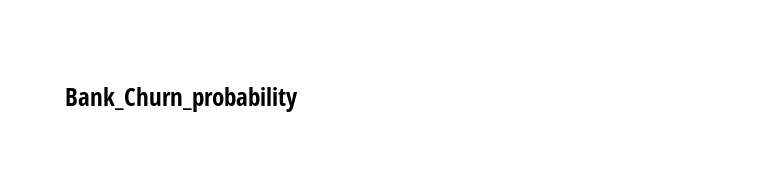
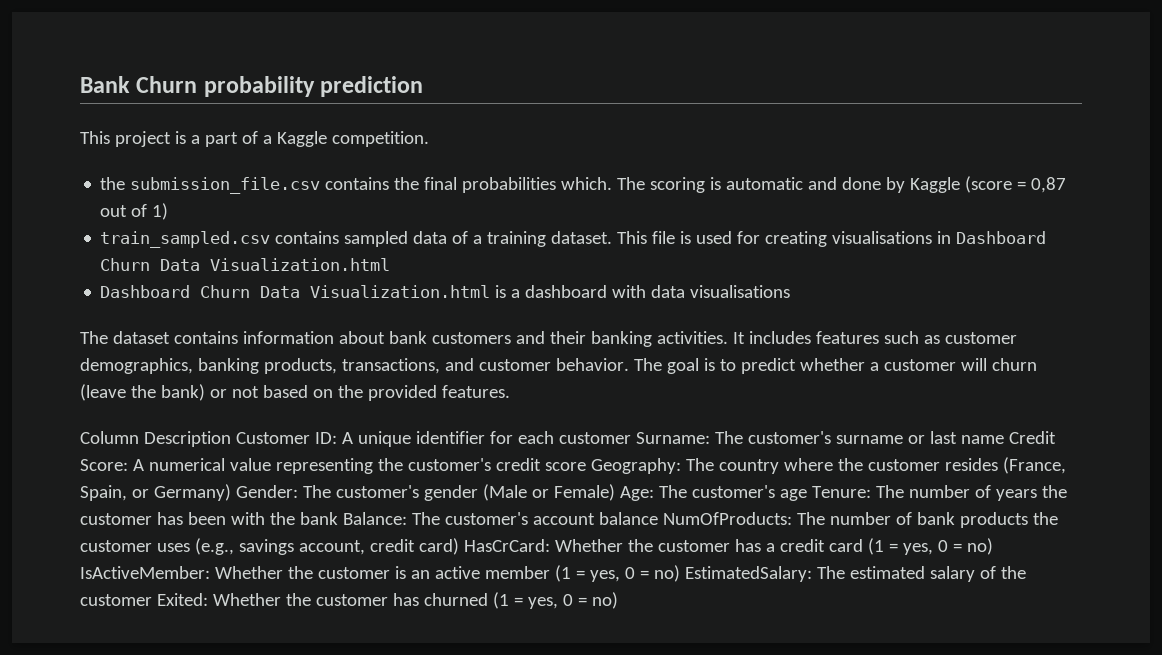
[65,87,298,112] Bank_Churn_probability -> [80,76,424,97] [80,131,429,147] [100,176,1067,194] [100,203,169,220] [100,231,1047,248] [100,258,391,271] [100,285,791,298] [80,331,1017,347] [80,358,1037,374] [80,384,510,401] [80,431,1056,447] [80,457,1066,474] [80,484,1067,501] [80,512,1058,528] [80,538,993,555] [80,565,1026,582] [80,592,618,609] Bank Churn probability prediction // This project is a part of a Kaggle competition. // the submission_file.csv contains the final probabilities which. The scoring is automatic and done by Kaggle (score = 0,87 out of 1) // train_sampled.csv contains sampled data of a training dataset. This file is used for creating visualisations in Dashboard Churn Data Visualization.html // Dashboard Churn Data Visualization.html is a dashboard with data visualisations // The dataset contains information about bank customers and their banking activities. It includes features such as customer demographics, banking products, transactions, and customer behavior. The goal is to predict whether a customer will churn (leave the bank) or not based on the provided features. // Column Description Customer ID: A unique identifier for each customer Surname: The customer's surname or last name Credit Score: A numerical value representing the customer's credit score Geography: The country where the customer resides (France, Spain, or Germany) Gender: The customer's gender (Male or Female) Age: The customer's age Tenure: The number of years the customer has been with the bank Balance: The customer's account balance NumOfProducts: The number of bank products the customer uses (e.g., savings account, credit card) HasCrCard: Whether the customer has a credit card (1 = yes, 0 = no) IsActiveMember: Whether the customer is an active member (1 = yes, 0 = no) EstimatedSalary: The estimated salary of the customer Exited: Whether the customer has churned (1 = yes, 0 = no)

